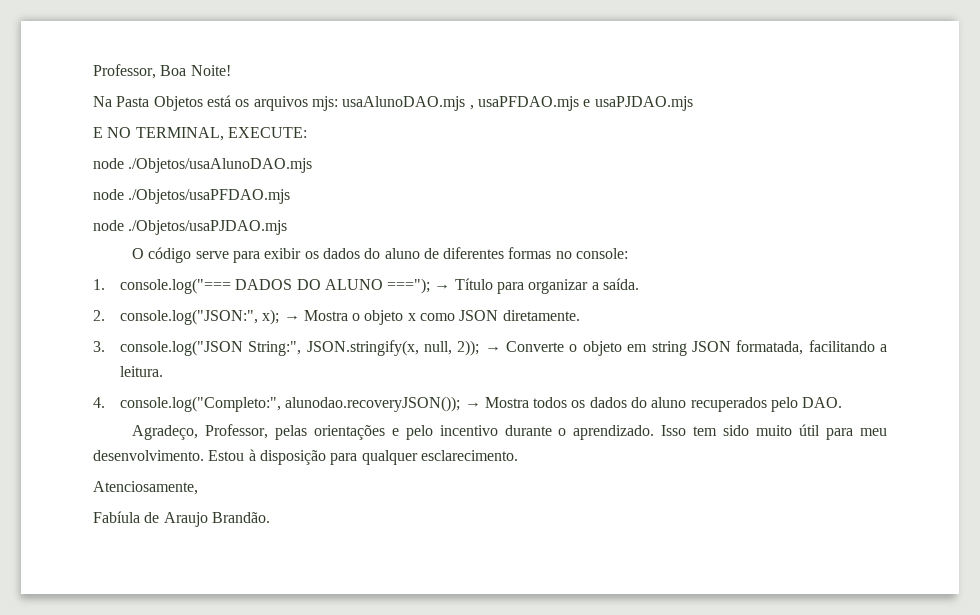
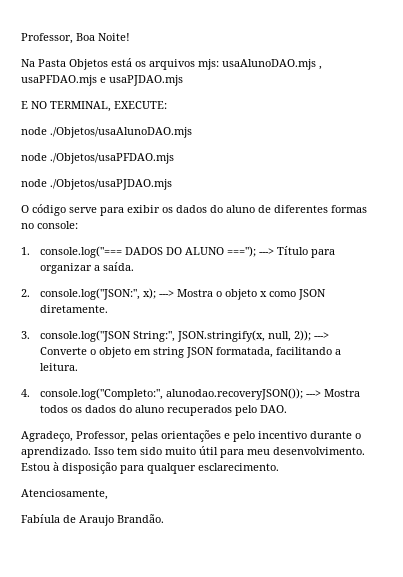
[434,284,451,290] → -> [259,248,275,255] --->
[283,315,300,321] → -> [159,290,175,297] --->
[484,346,501,352] → -> [314,332,330,339] --->
[464,402,481,408] → -> [306,390,322,397] --->

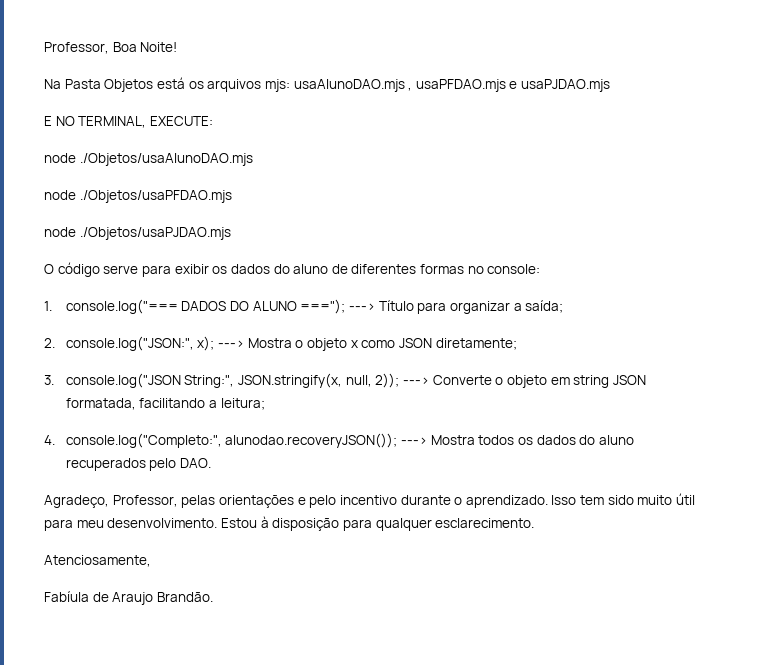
[103,262,135,271] saída. -> [525,300,564,313] saída;
[40,305,109,313] diretamente. -> [435,338,517,350] diretamente;
[40,363,79,371] leitura. -> [220,398,265,410] leitura;

